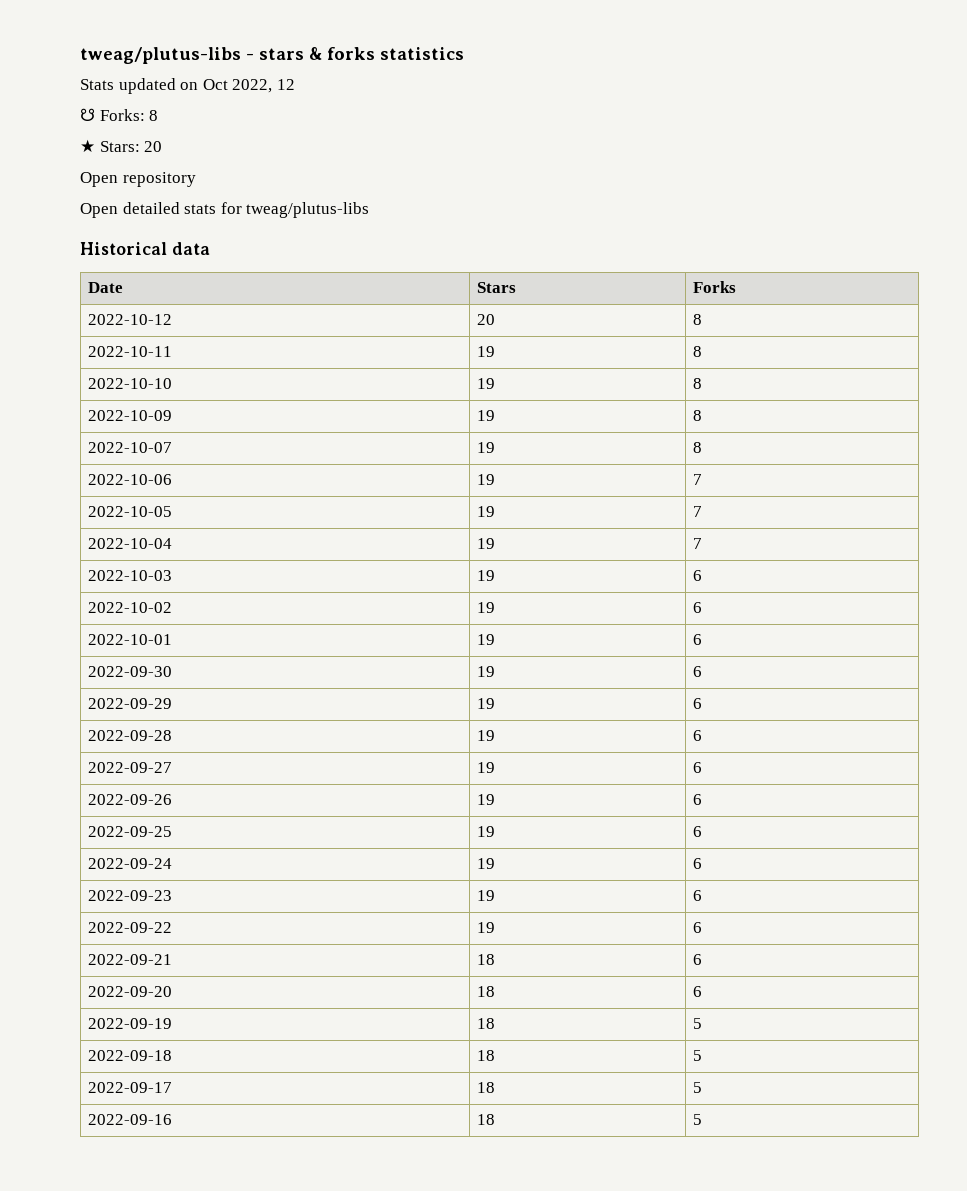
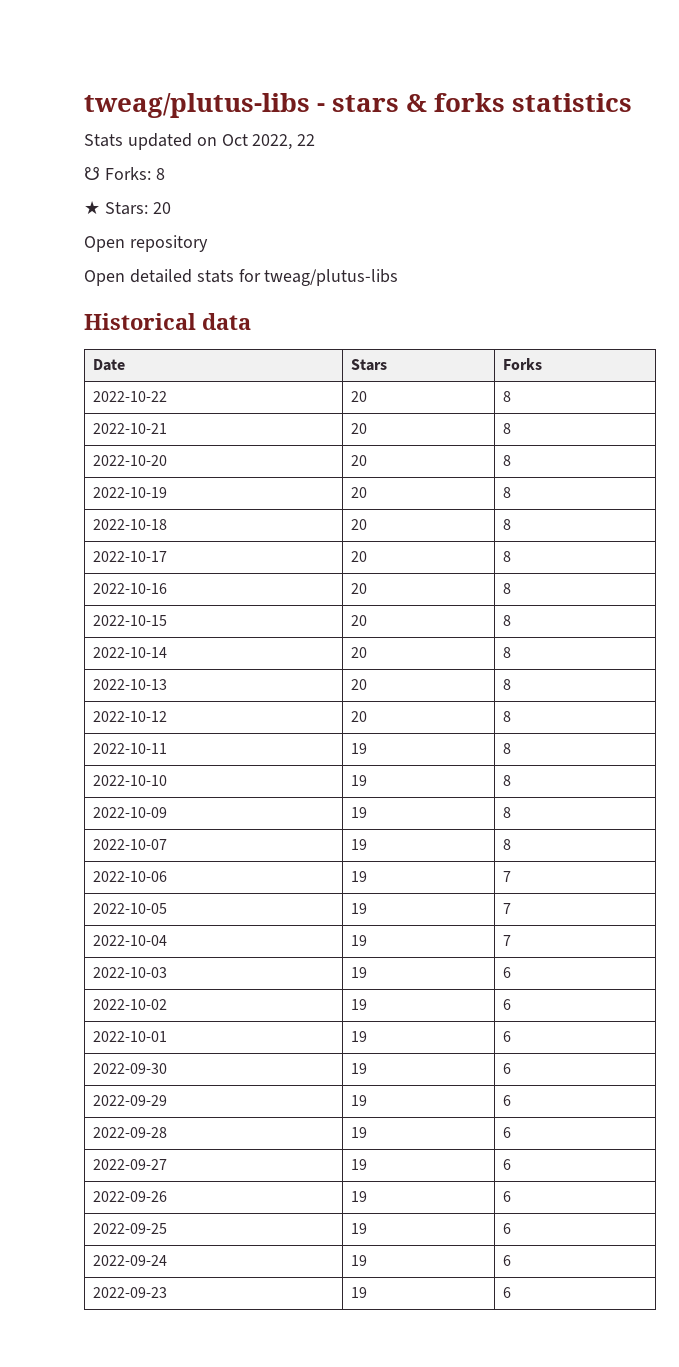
[276,79,295,90] 12 -> [297,134,316,146] 22
(737, 287) none -> [92,391,167,402] [350,391,367,402] [502,391,511,402] [92,423,167,434] [350,423,367,434] [502,423,511,434] [92,455,167,466] [350,455,367,466] [502,455,511,466] [92,487,167,498] [350,487,367,498] [502,487,511,498] [92,519,167,530] [350,519,367,530] [502,519,511,530] [92,551,167,562] [350,551,367,562] [502,551,511,562] [92,583,167,594] [350,583,367,594] [502,583,511,594] [92,615,167,626] [350,615,367,626] [502,615,511,626] [92,647,167,658] [350,647,367,658] [502,647,511,658] [92,679,167,690] [350,679,367,690] [502,679,511,690] // 2022-10-22 | 20 | 8 // 2022-10-21 | 20 | 8 // 2022-10-20 | 20 | 8 // 2022-10-19 | 20 | 8 // 2022-10-18 | 20 | 8 // 2022-10-17 | 20 | 8 // 2022-10-16 | 20 | 8 // 2022-10-15 | 20 | 8 // 2022-10-14 | 20 | 8 // 2022-10-13 | 20 | 8
[88,922,173,933] [477,922,496,933] [693,922,703,933] [88,954,173,965] [477,954,496,965] [693,954,703,965] [88,986,173,997] [477,986,496,997] [693,986,703,997] [88,1018,173,1029] [477,1018,496,1029] [693,1018,703,1029] [88,1050,173,1061] [477,1050,496,1061] [693,1050,703,1061] [88,1082,173,1093] [477,1082,496,1093] [693,1082,703,1093] [88,1114,173,1125] [477,1114,496,1125] [693,1114,703,1125] // 2022-09-22 | 19 | 6 // 2022-09-21 | 18 | 6 // 2022-09-20 | 18 | 6 // 2022-09-19 | 18 | 5 // 2022-09-18 | 18 | 5 // 2022-09-17 | 18 | 5 // 2022-09-16 | 18 | 5 -> (511, 1292) none

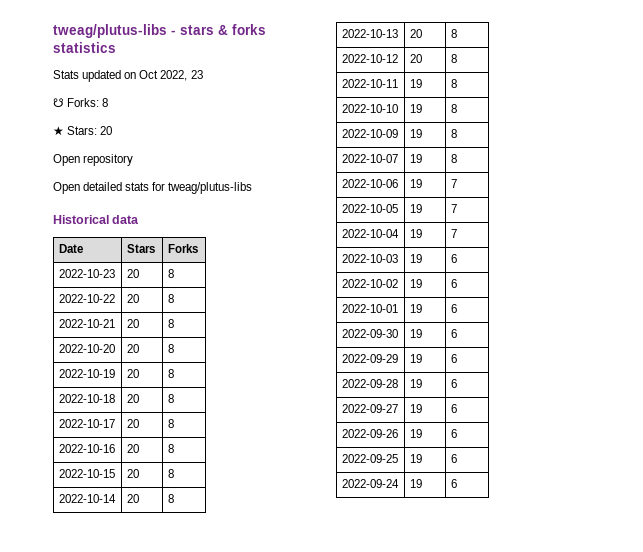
[297,134,316,146] 22 -> [190,70,203,79] 23
(542, 364) none -> [58,269,115,278] [126,269,139,278] [167,269,174,278] // 2022-10-23 | 20 | 8
[92,1287,167,1298] [350,1287,367,1298] [502,1287,511,1298] // 2022-09-23 | 19 | 6 -> (457, 483) none

